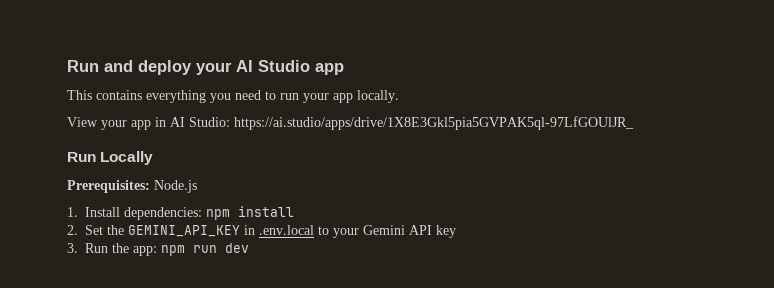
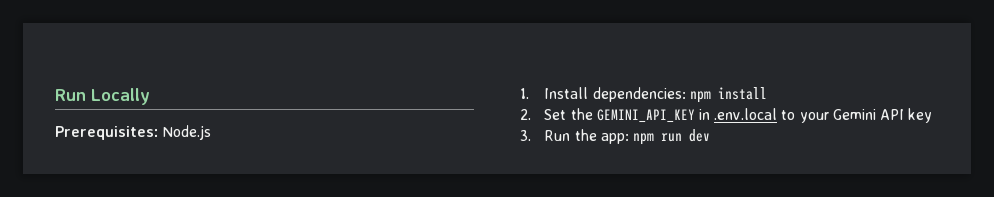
[67,60,344,75] [67,90,399,103] [67,116,634,130] [67,152,96,162] Run and deploy your AI Studio app // This contains everything you need to run your app locally. // View your app in AI Studio: https://ai.studio/apps/drive/1X8E3Gkl5pia5GVPAK5ql-97LfGOUlJR_ // Run -> [55,89,86,101] Run

